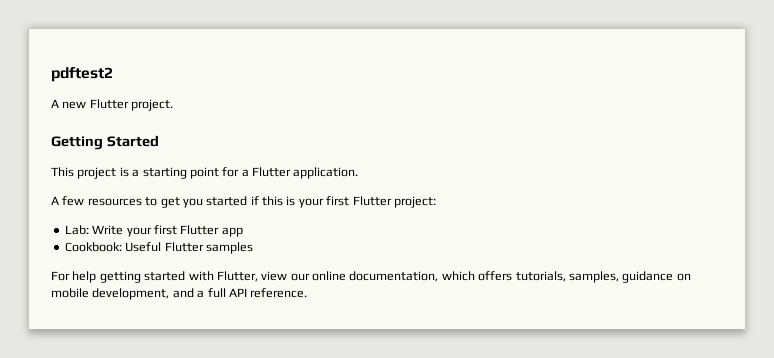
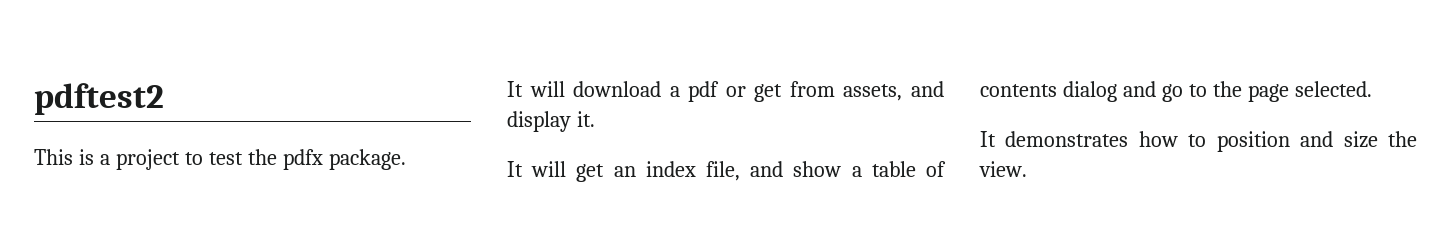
[51,99,174,111] [51,135,159,150] // A new Flutter project. // Getting Started -> (164, 99) none
[77,167,117,179] project -> (73, 157) none
[142,167,359,179] [51,196,436,208] [64,225,243,237] [64,242,253,254] [51,271,691,283] [51,288,308,300] starting point for a Flutter application. // A few resources to get you started if this is your first Flutter project: // Lab: Write your first Flutter app // Cookbook: Useful Flutter samples // For help getting started with Flutter, view our online documentation, which offers tutorials, samples, guidance on mobile development, and a full API reference. -> [115,149,406,170] [507,81,944,102] [507,111,595,132] [507,161,946,182] [980,81,1372,102] [980,131,1417,152] [979,161,1027,177] project to test the pdfx package. // It will download a pdf or get from assets, and display it. // It will get an index file, and show a table of contents dialog and go to the page selected. // It demonstrates how to position and size the view.

